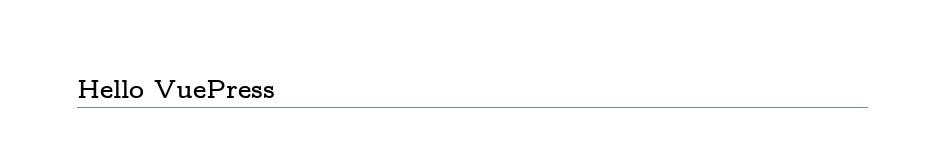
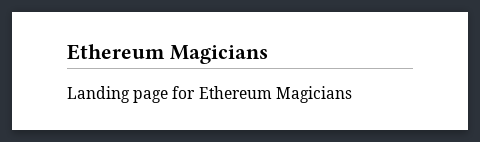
[77,80,275,98] Hello VuePress -> [67,44,268,64] [67,86,352,103] Ethereum Magicians // Landing page for Ethereum Magicians

